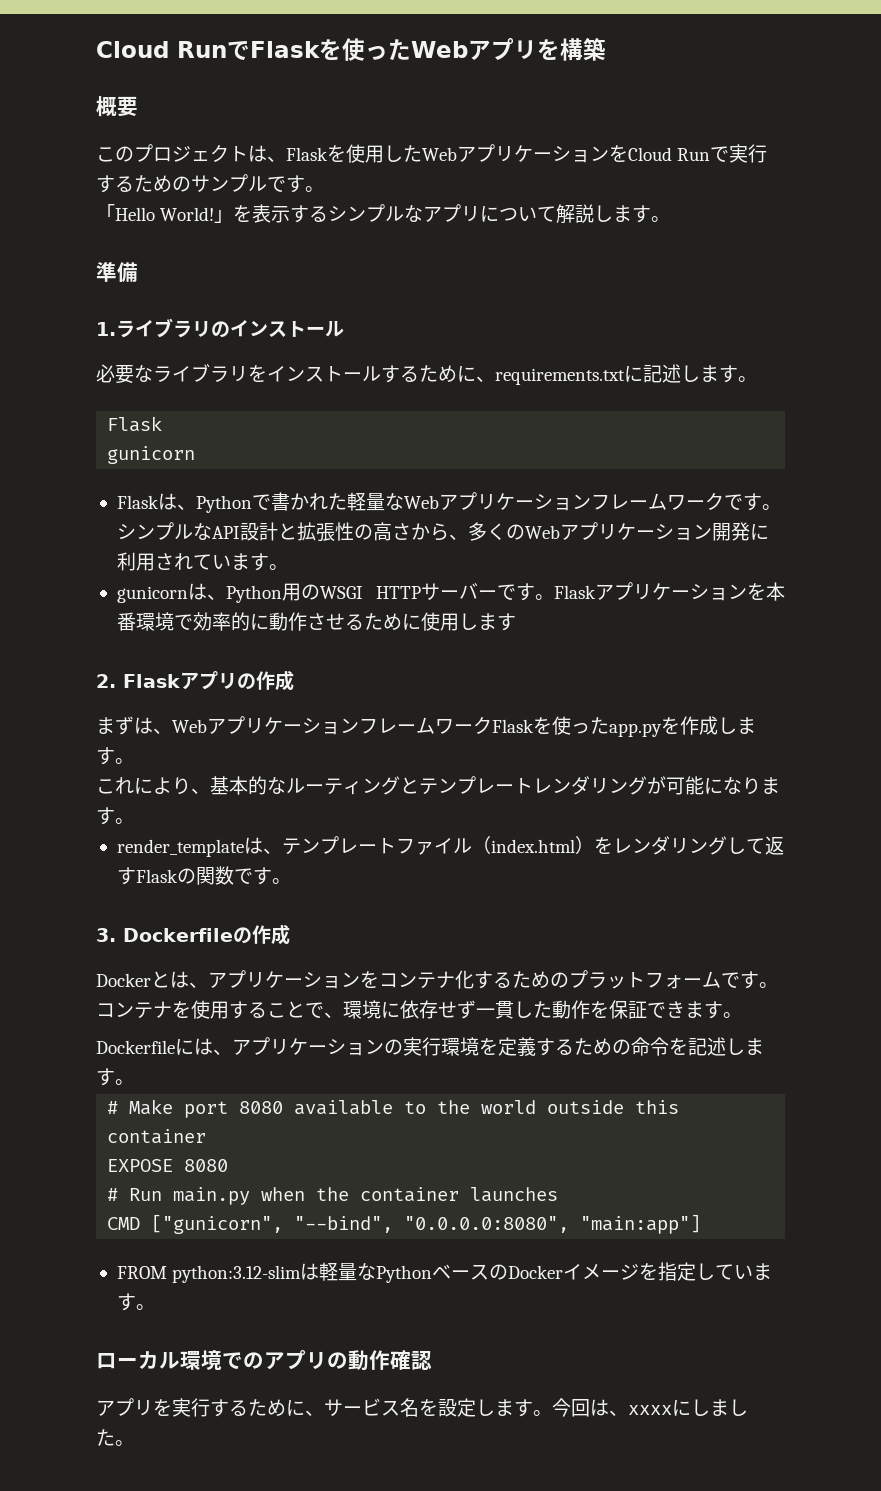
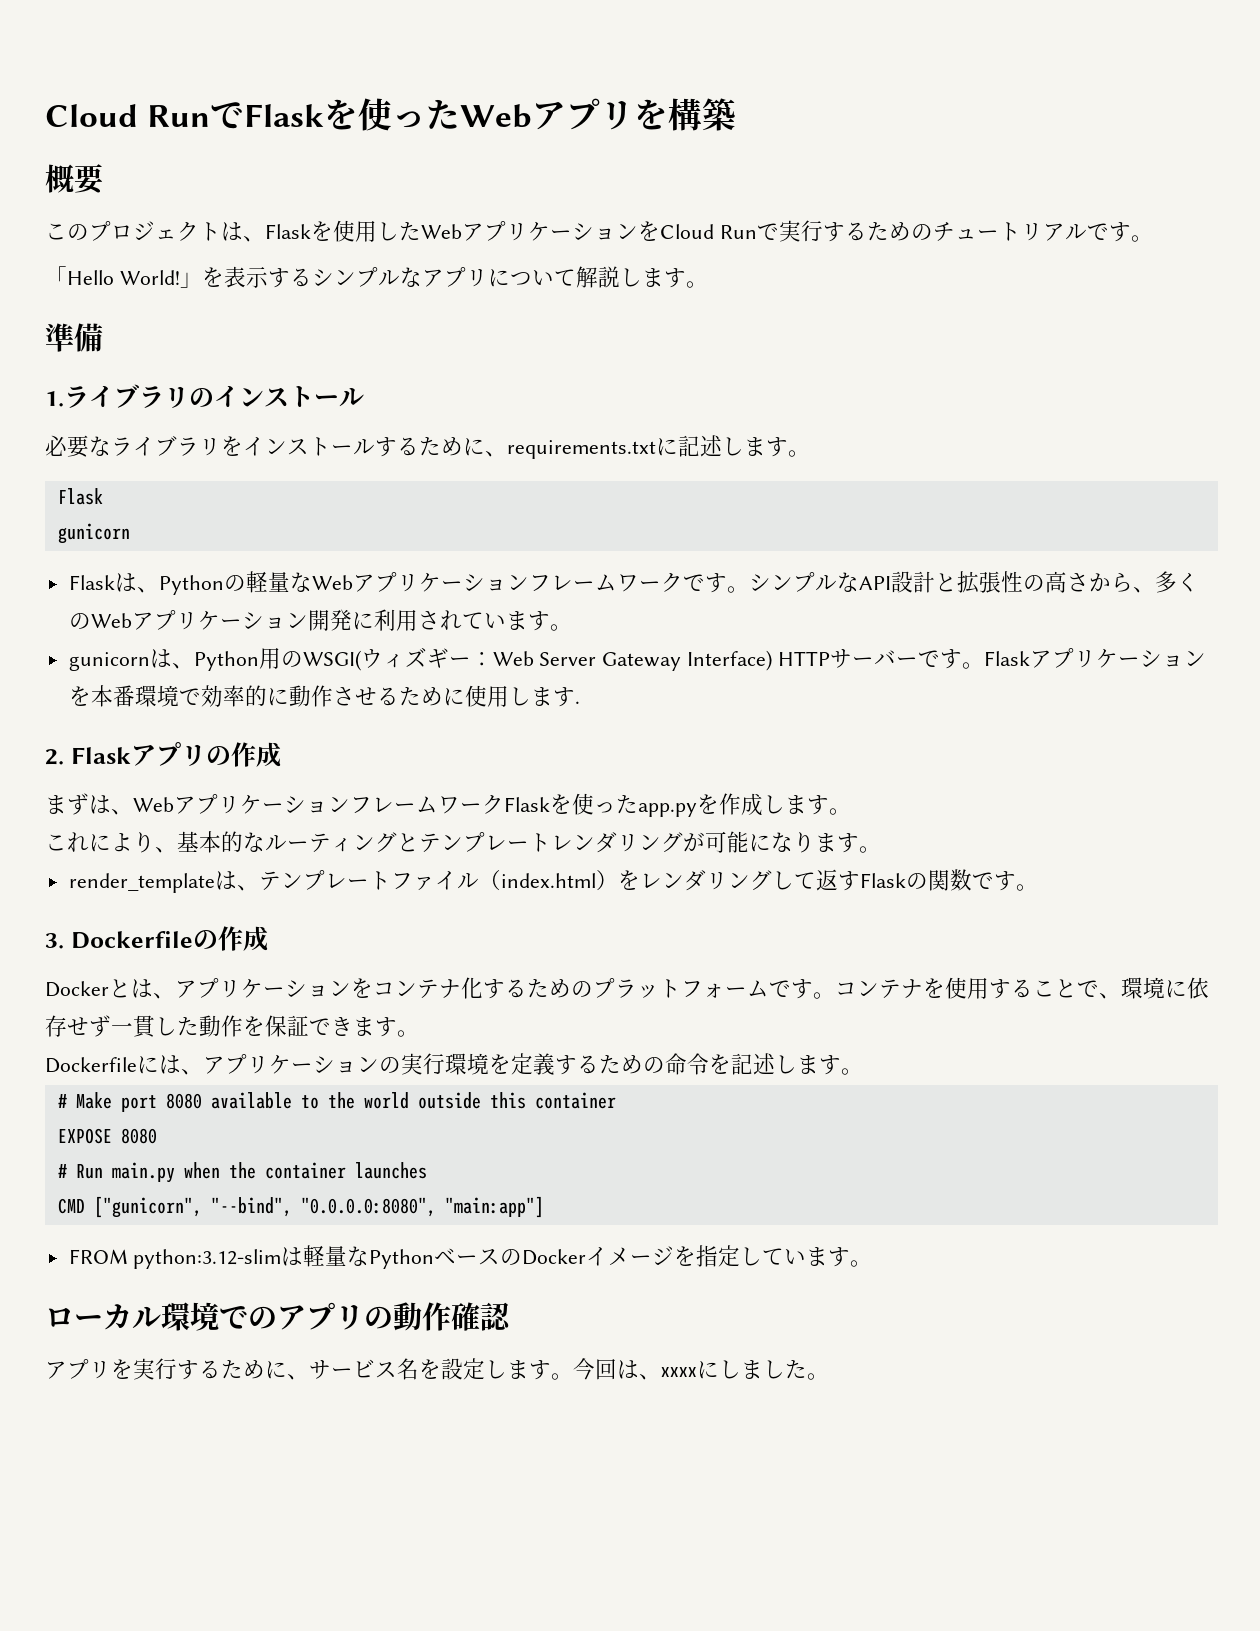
[191,174,248,192] サンプ -> [932,221,1065,241] チュートリア
[251,492,347,511] で書かれた -> [223,575,246,591] の
[319,586,363,599] WSGI -> [302,647,773,671] WSGI(ウィズギー：Web Server Gateway Interface)
(516, 622) none -> [574,701,580,704] .

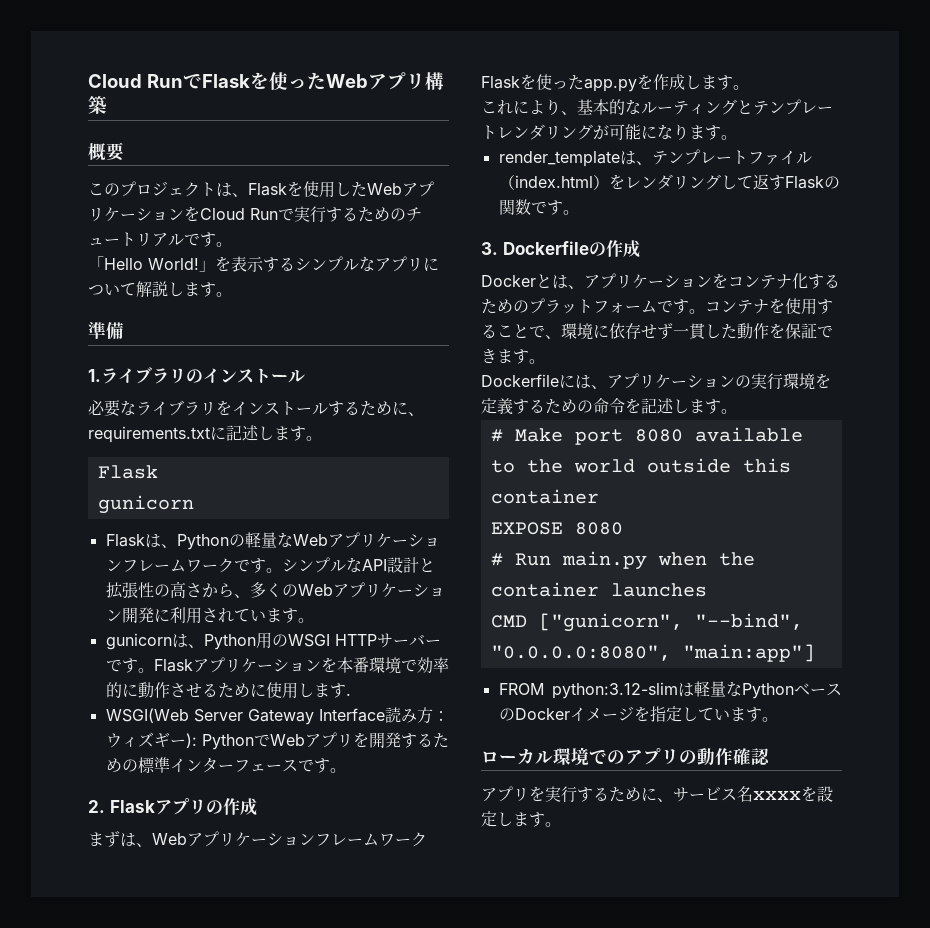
[634,99,669,130] を -> (425, 81) none
[302,647,773,671] WSGI(ウィズギー：Web Server Gateway Interface) -> [287,634,330,647] WSGI
(580, 702) none -> [105,707,449,725] [105,732,449,750] [105,757,346,773] // WSGI(Web Server Gateway Interface読み方：ウィズギー): PythonでWebアプリを開発するための標準インターフェースです。
(419, 1369) none -> [753,790,801,800] xxxx
[573,1358,829,1380] 今回は、xxxxにしました。 -> (561, 824) none

